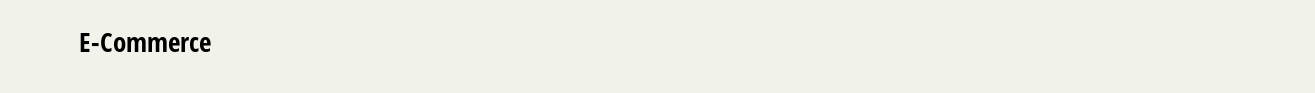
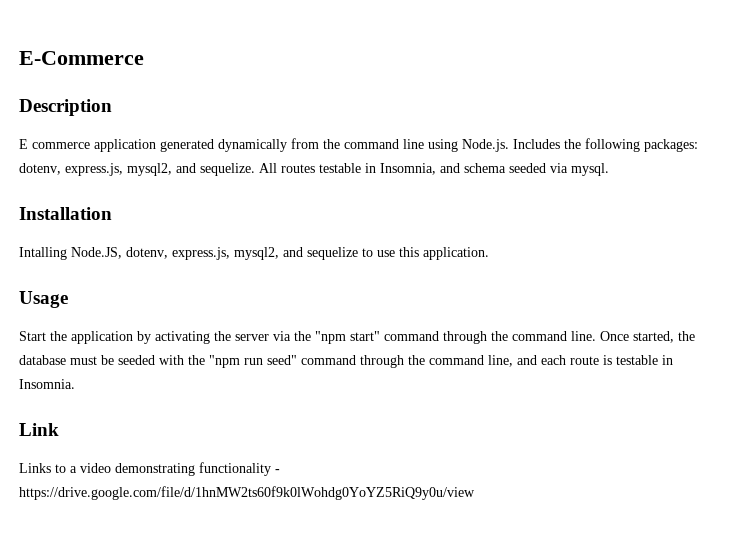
(211, 42) none -> [19,99,112,116] [19,138,698,152] [19,163,609,176] [19,207,112,220] [19,247,489,260] [19,291,68,308] [19,331,695,344] [19,355,673,368] [19,379,75,389] [19,423,59,436] [19,462,280,476] [19,486,475,500] // Description // E commerce application generated dynamically from the command line using Node.js. Includes the following packages: dotenv, express.js, mysql2, and sequelize. All routes testable in Insomnia, and schema seeded via mysql. // Installation // Intalling Node.JS, dotenv, express.js, mysql2, and sequelize to use this application. // Usage // Start the application by activating the server via the "npm start" command through the command line. Once started, the database must be seeded with the "npm run seed" command through the command line, and each route is testable in Insomnia. // Link // Links to a video demonstrating functionality - https://drive.google.com/file/d/1hnMW2ts60f9k0lWohdg0YoYZ5RiQ9y0u/view

